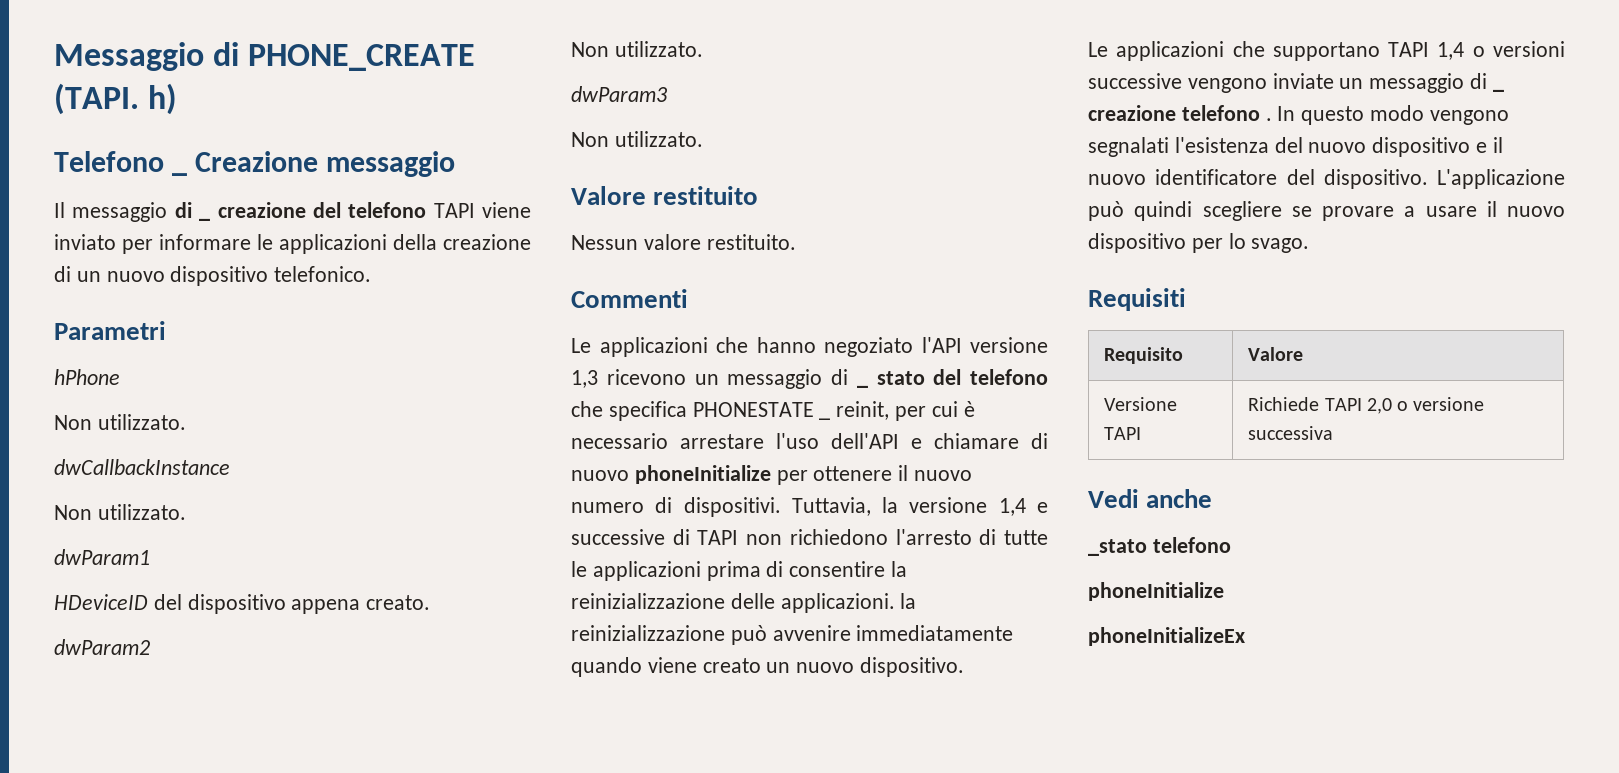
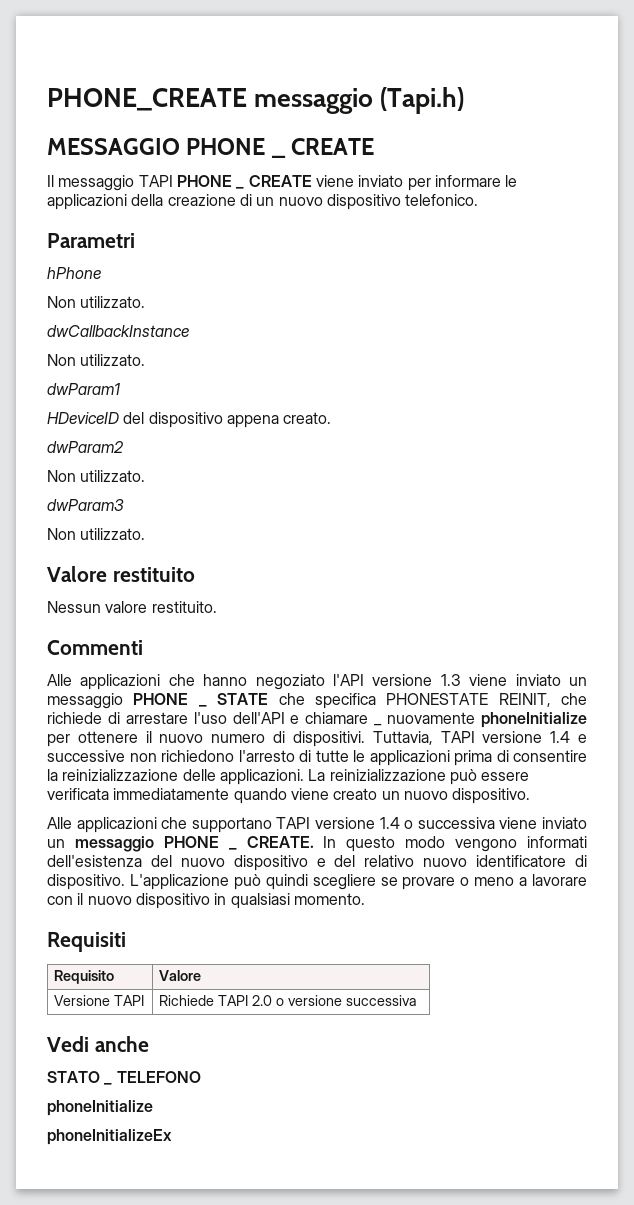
[54,42,476,71] [54,83,178,115] [54,151,164,172] [172,172,188,176] [195,151,456,177] [54,202,192,222] [199,218,211,221] [217,202,475,218] Messaggio di PHONE_CREATE (TAPI. h) // Telefono _ Creazione messaggio // Il messaggio di _ creazione del telefono TAPI -> [47,87,465,114] [47,138,266,155] [270,155,286,158] [291,138,375,155] [47,175,232,191] [236,187,245,189] [248,175,312,187] PHONE_CREATE messaggio (Tapi.h) // MESSAGGIO PHONE _ CREATE // Il messaggio TAPI PHONE _ CREATE
[571,338,591,353] Le -> [47,674,72,686] Alle
[571,369,848,389] [856,385,868,388] [876,369,1048,385] [571,401,814,421] [819,401,975,421] [571,433,668,449] 1,3 ricevono un messaggio di _ stato del telefono che specifica PHONESTATE _ reinit, per cui è necessario -> [440,674,587,686] [47,693,189,709] [198,705,207,707] [217,693,587,709] [47,712,120,724] 1.3 viene inviato un messaggio PHONE _ STATE che specifica PHONESTATE REINIT, che richiede di
[1031,433,1048,449] [571,470,629,481] di nuovo -> [374,724,383,726] [387,712,476,724] _ nuovamente
[882,497,1048,516] [571,529,739,545] la versione 1,4 e successive di TAPI -> [440,731,587,743] [47,750,125,762] TAPI versione 1.4 e successive
[900,593,917,609] la -> [308,769,326,781] La
[772,625,851,641] avvenire -> [481,772,530,781] [47,788,109,800] essere verificata
[1088,42,1108,57] Le -> [47,817,72,829] Alle
[1437,41,1565,60] [1088,73,1488,93] [1492,89,1504,92] [1088,105,1272,121] 1,4 o versioni successive vengono inviate un messaggio di _ creazione telefono . -> [315,817,588,829] [47,836,219,852] [228,848,237,850] [246,836,314,848] versione 1.4 o successiva viene inviato un messaggio PHONE _ CREATE.
[1088,137,1269,157] segnalati l'esistenza -> [527,836,588,848] [47,855,142,867] informati dell'esistenza
[1492,137,1503,153] il -> [334,855,415,867] del relativo
[1286,169,1315,185] del -> [575,855,588,867] di
[1404,201,1565,217] [1088,233,1310,253] a usare il nuovo dispositivo per lo svago. -> [460,874,587,886] [47,893,365,909] o meno a lavorare con il nuovo dispositivo in qualsiasi momento.
[1366,398,1392,414] 2,0 -> [251,995,272,1006] 2.0
[1088,537,1231,556] _stato telefono -> [47,1071,100,1083] [104,1083,113,1085] [116,1071,201,1083] STATO _ TELEFONO

